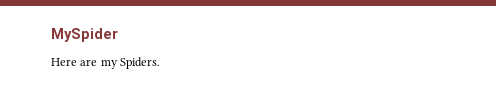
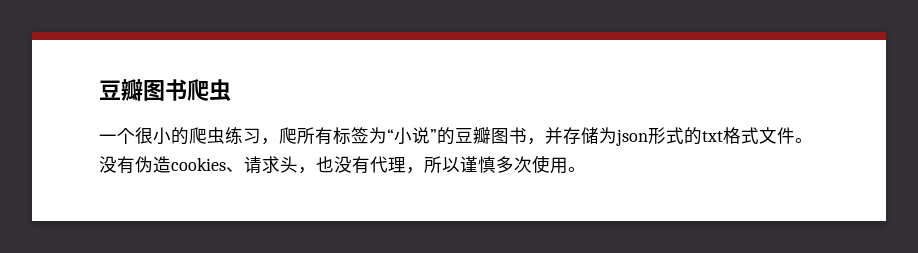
[51,28,118,42] [51,57,161,69] MySpider // Here are my Spiders. -> [99,79,231,101] [99,127,813,146] [99,155,586,174] 豆瓣图书爬虫 // 一个很小的爬虫练习，爬所有标签为“小说”的豆瓣图书，并存储为json形式的txt格式文件。没有伪造cookies、请求头，也没有代理，所以谨慎多次使用。

